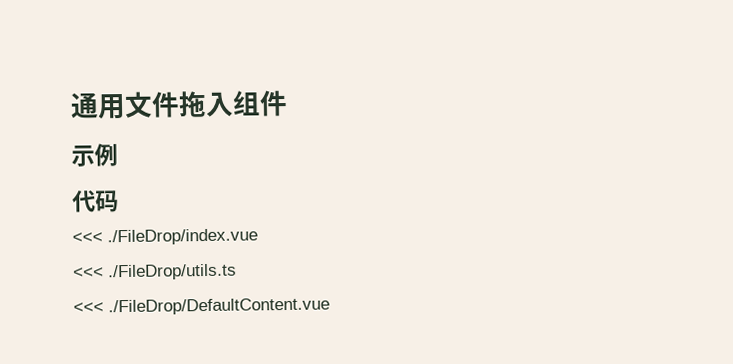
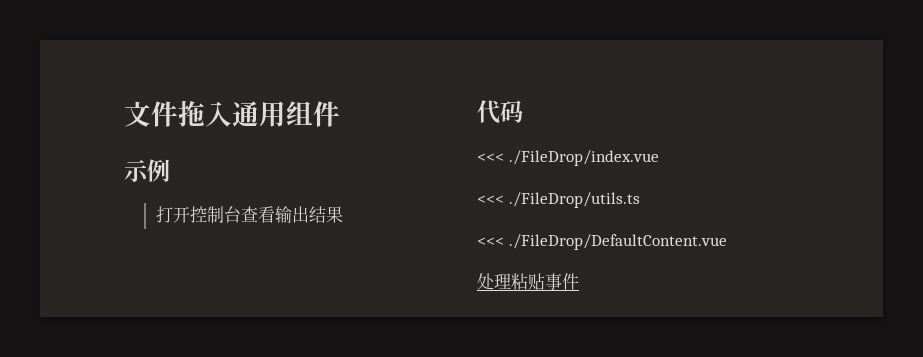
[70,92,126,120] 通用 -> (124, 114) none
(234, 104) none -> [232,101,286,127] 通用
(118, 155) none -> [155,206,343,223] // 打开控制台查看输出结果
(330, 306) none -> [477,273,579,290] // 处理粘贴事件

